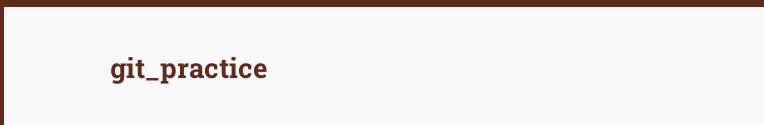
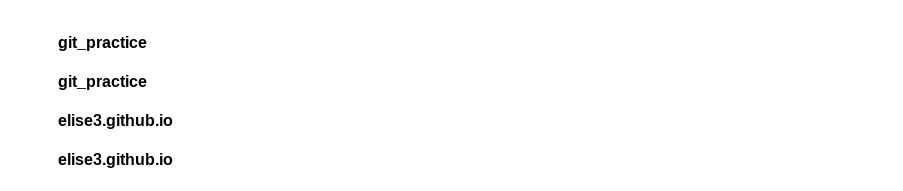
[110,57,268,84] git_practice -> [58,36,147,51] [58,75,147,90] [58,114,173,129] [58,153,173,168] git_practice // git_practice // elise3.github.io // elise3.github.io

